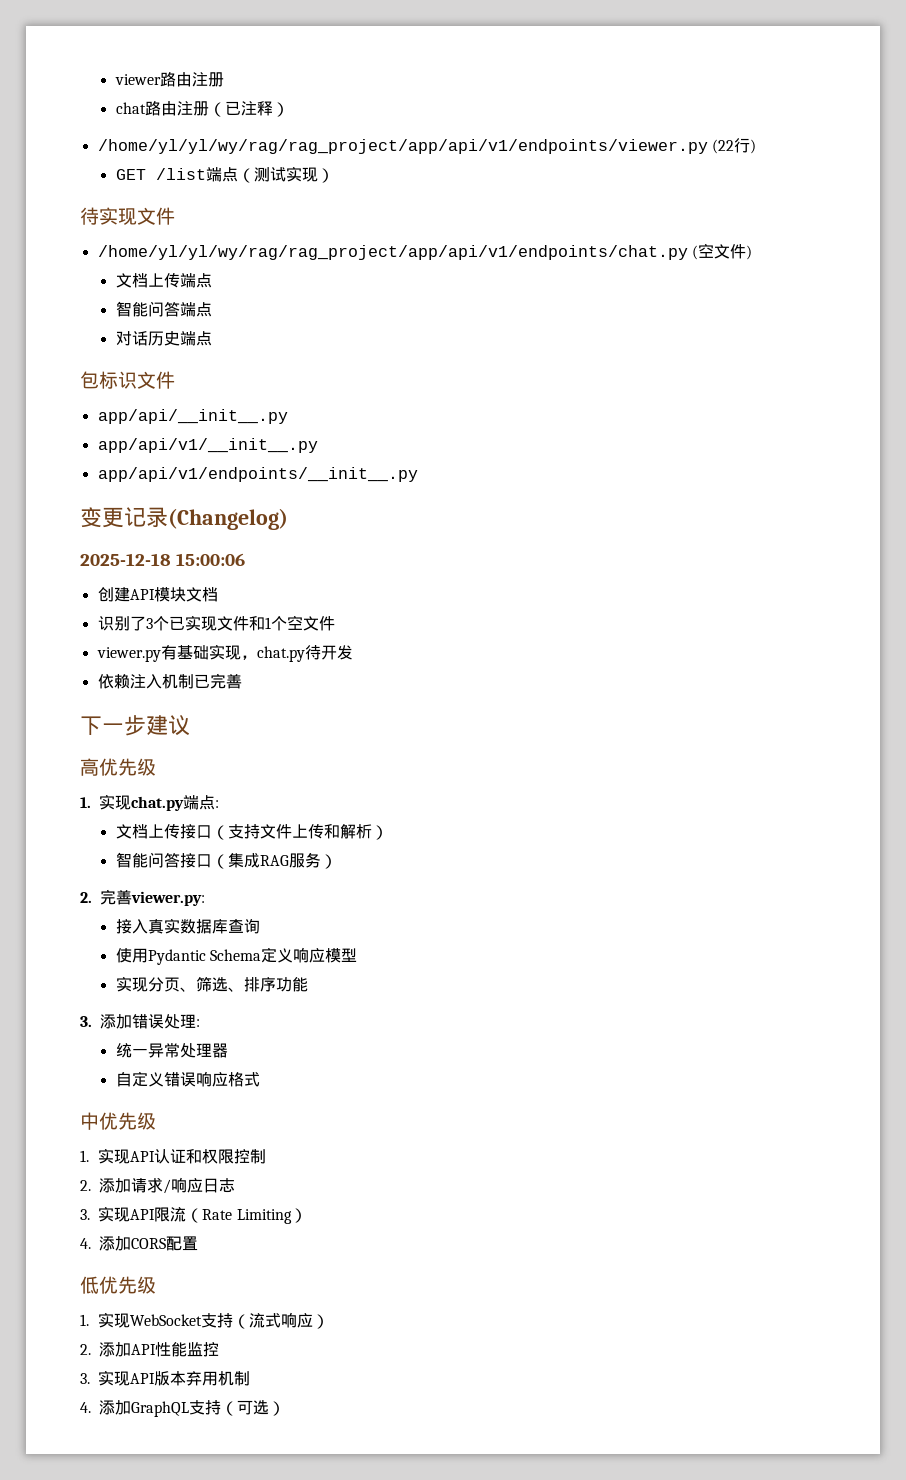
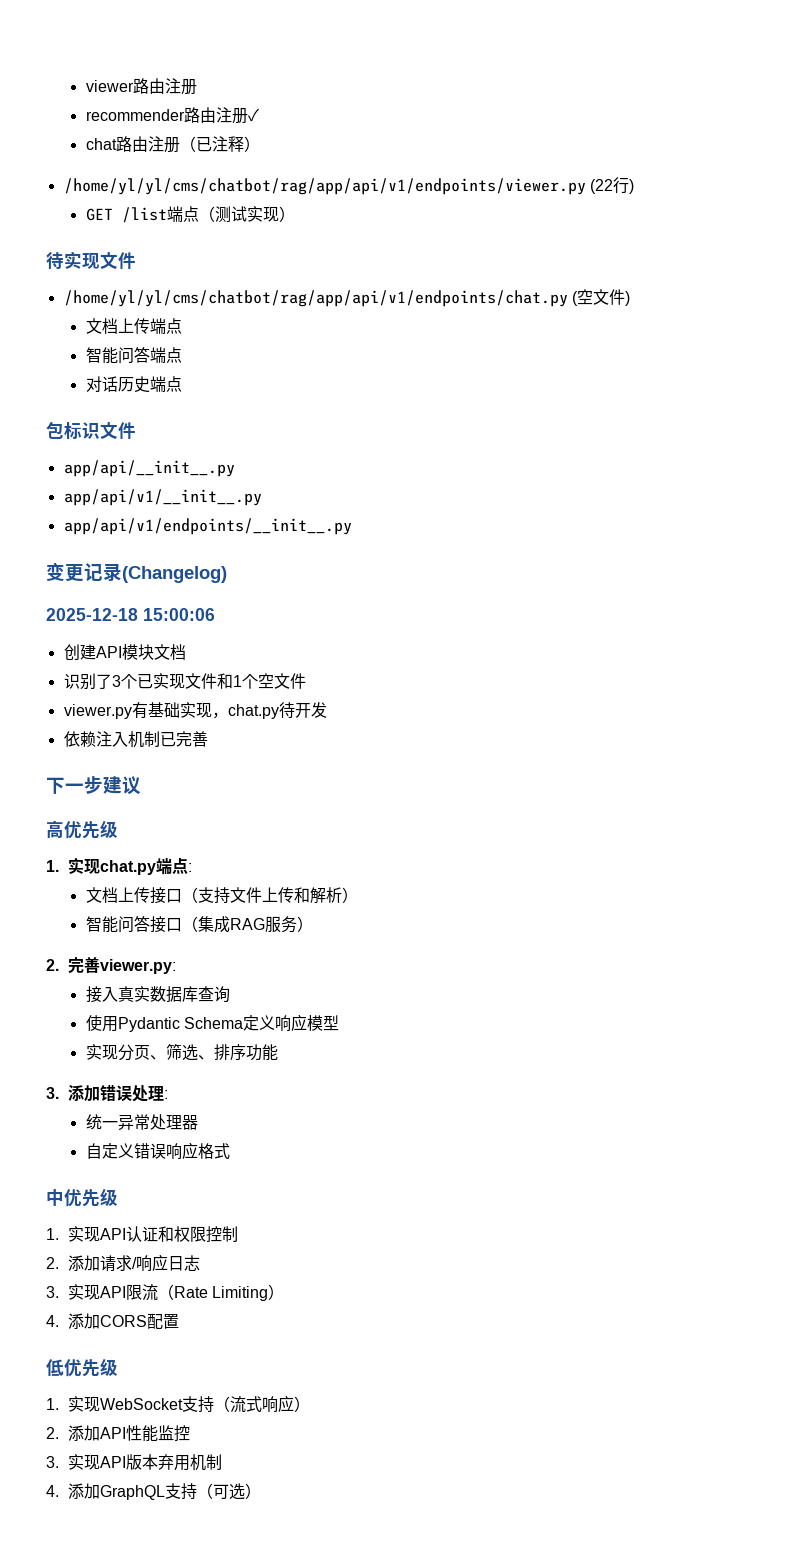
(224, 79) none -> [85,107,259,124] // recommender路由注册✓
[97,139,708,154] /home/yl/yl/wy/rag/rag_project/app/api/v1/endpoints/viewer.py -> [63,178,586,195] /home/yl/yl/cms/chatbot/rag/app/api/v1/endpoints/viewer.py
[97,245,688,260] /home/yl/yl/wy/rag/rag_project/app/api/v1/endpoints/chat.py -> [63,290,568,307] /home/yl/yl/cms/chatbot/rag/app/api/v1/endpoints/chat.py

